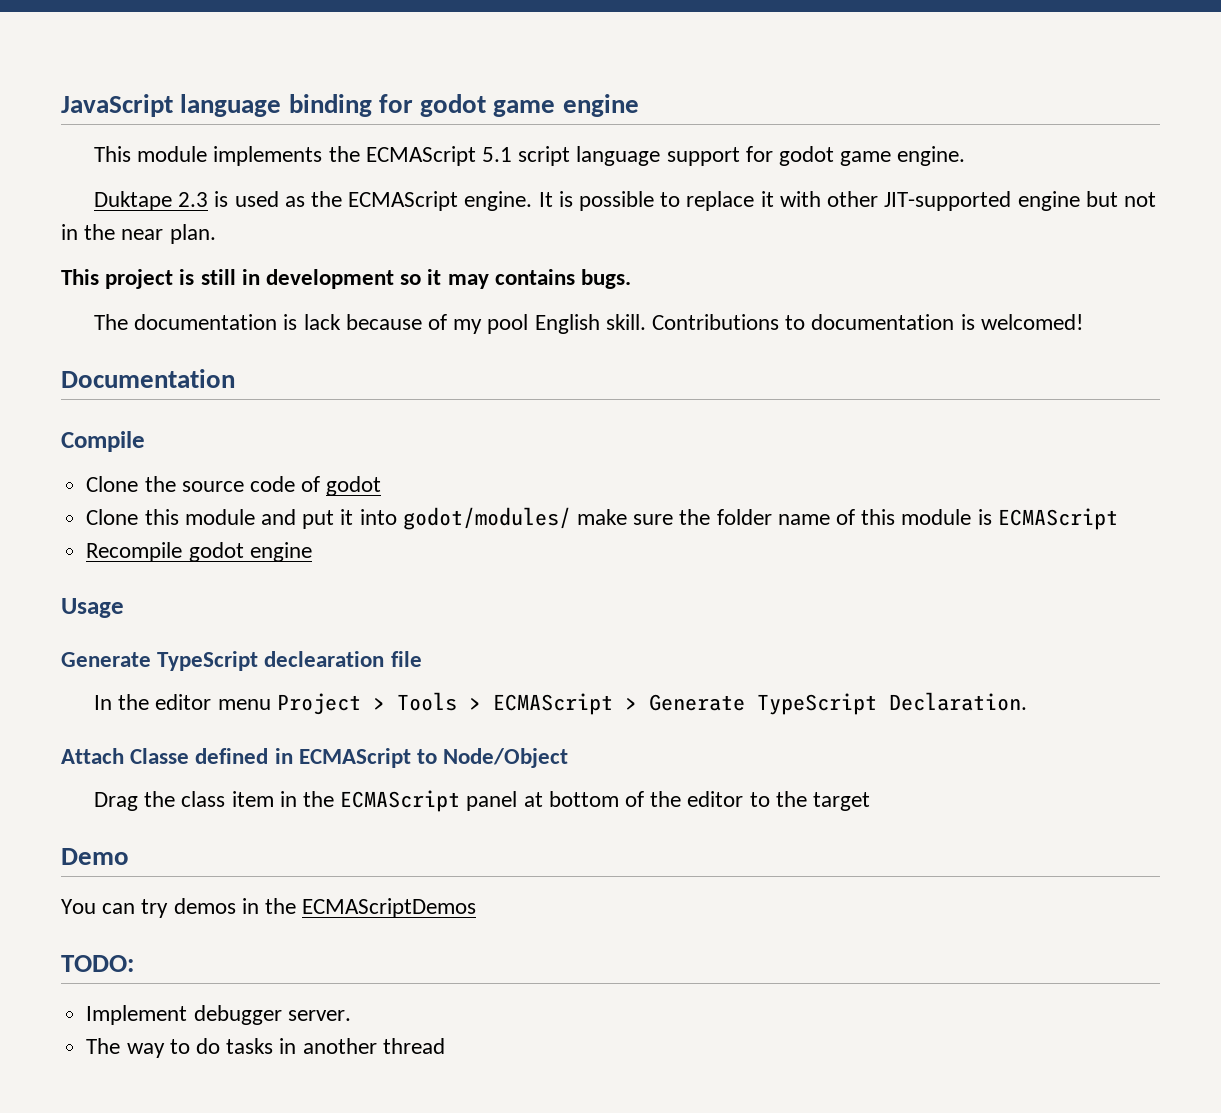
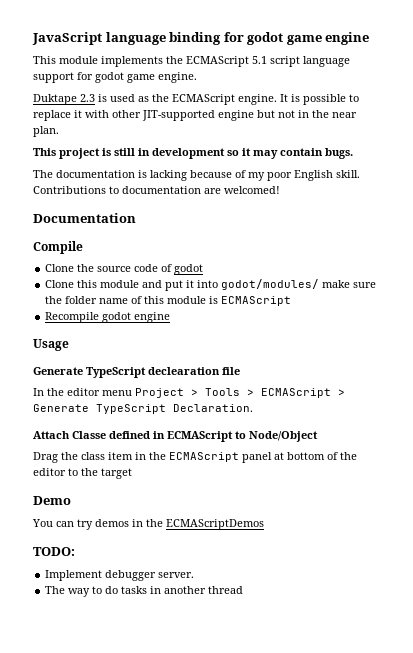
[494,269,575,285] contains -> [280,148,323,156] contain
[303,314,341,330] lack -> [150,170,187,181] lacking
[487,314,529,334] pool -> [267,172,292,181] poor
[960,314,975,330] is -> [204,188,221,194] are

